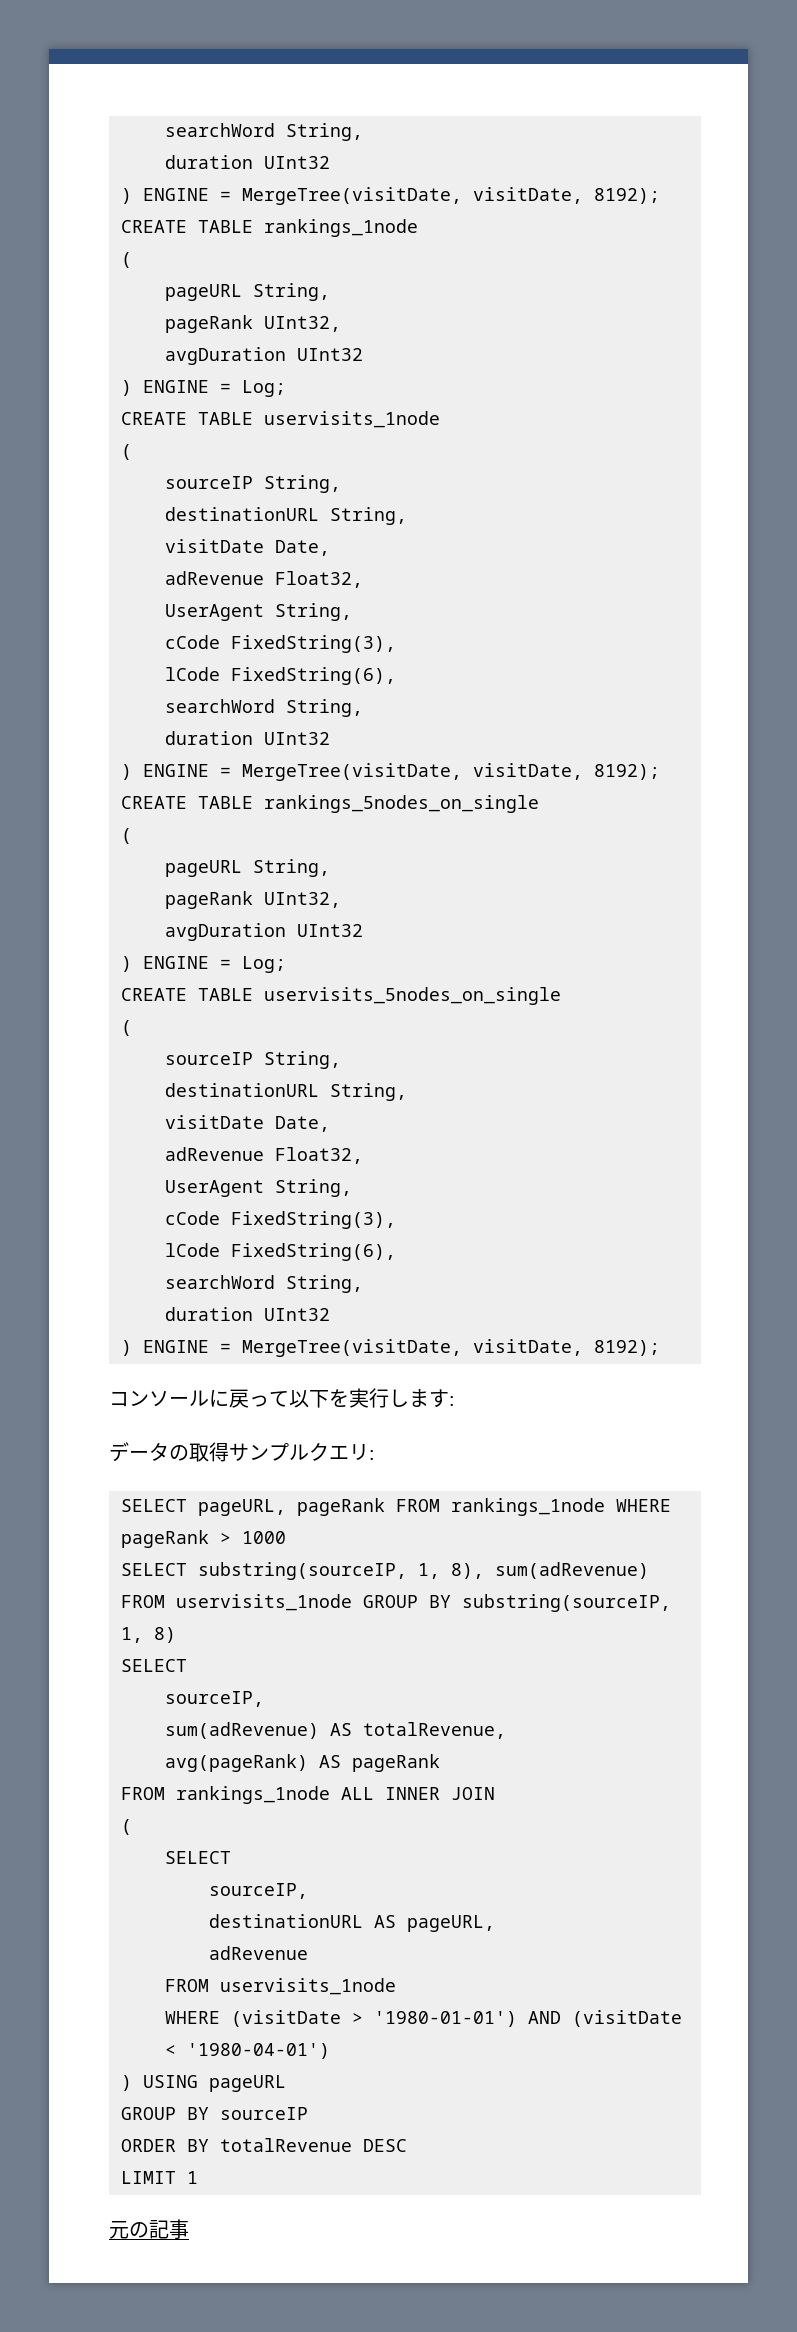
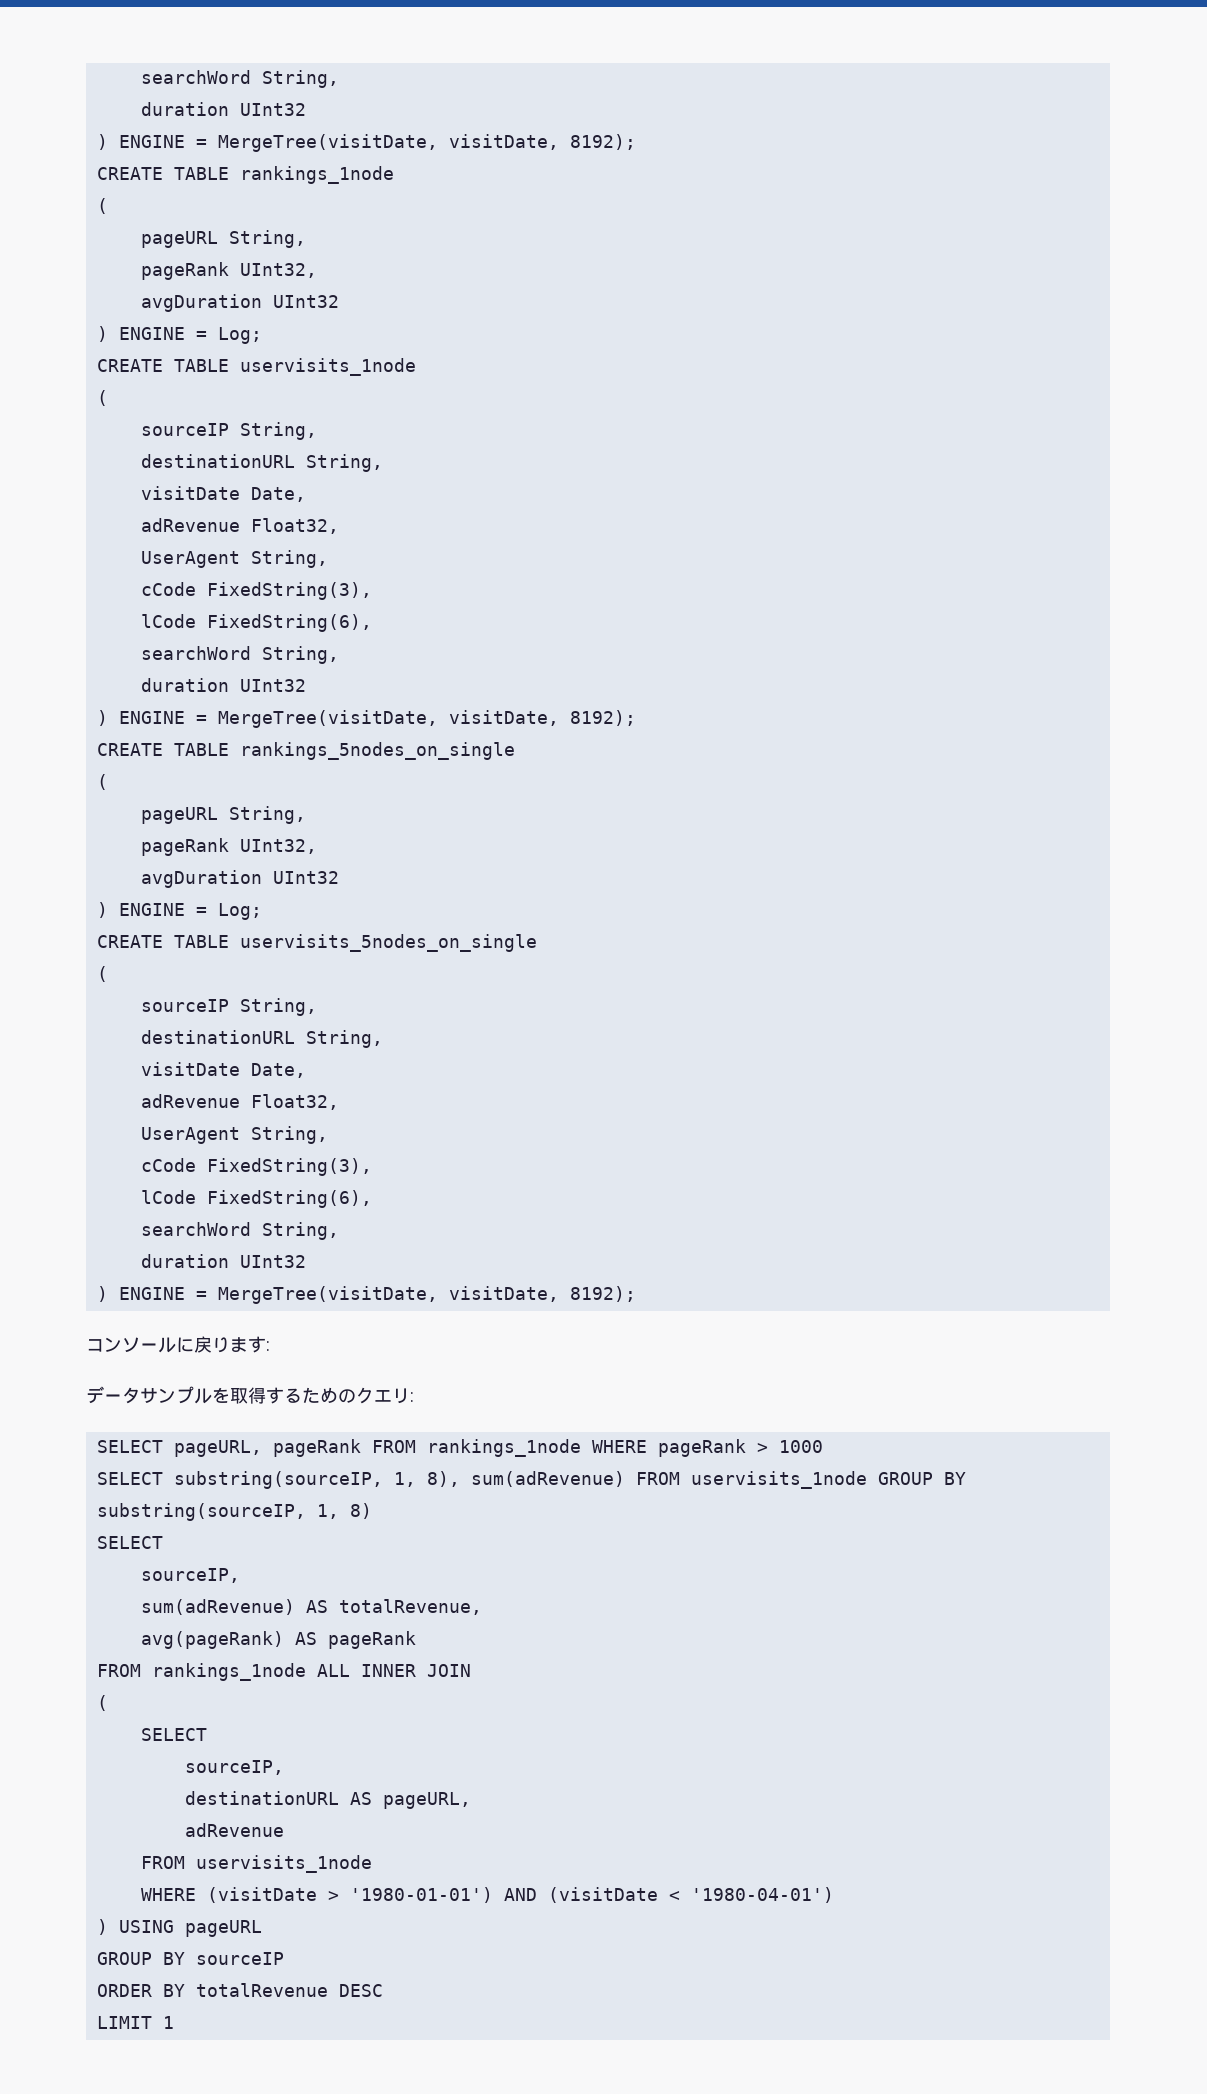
[249,1388,409,1408] って以下を実行し -> [212,1337,230,1353] り
[169,1442,229,1462] の取得 -> (140, 1395) none
(309, 1452) none -> [212,1387,356,1404] を取得するための
[109,2219,189,2239] // 元の記事 -> (174, 2022) none

